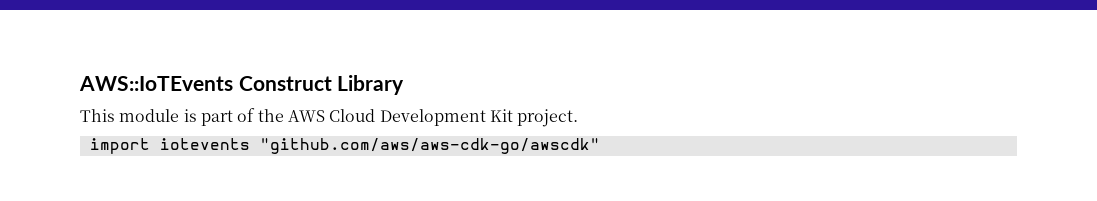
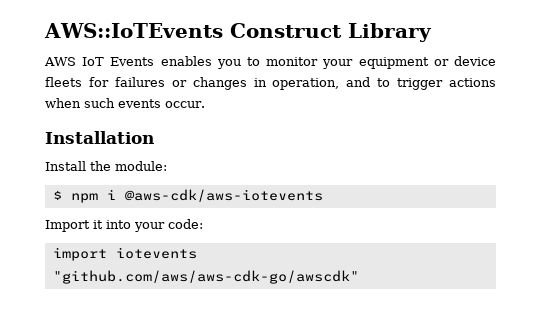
[80,108,579,127] This module is part of the AWS Cloud Development Kit project. -> [44,56,496,69] [45,77,496,90] [45,98,205,108] [45,131,154,144] [45,161,167,171] [52,189,323,203] [45,219,203,232] AWS IoT Events enables you to monitor your equipment or device fleets for failures or changes in operation, and to trigger actions when such events occur. // Installation // Install the module: // $ npm i @aws-cdk/aws-iotevents // Import it into your code:

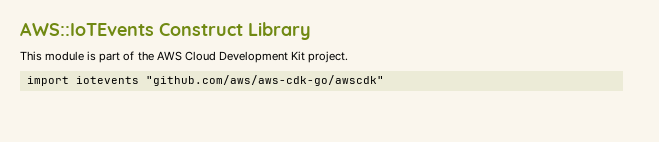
[44,56,496,69] [45,77,496,90] [45,98,205,108] [45,131,154,144] [45,161,167,171] [52,189,323,203] [45,219,203,232] AWS IoT Events enables you to monitor your equipment or device fleets for failures or changes in operation, and to trigger actions when such events occur. // Installation // Install the module: // $ npm i @aws-cdk/aws-iotevents // Import it into your code: -> [20,51,349,63] This module is part of the AWS Cloud Development Kit project.

